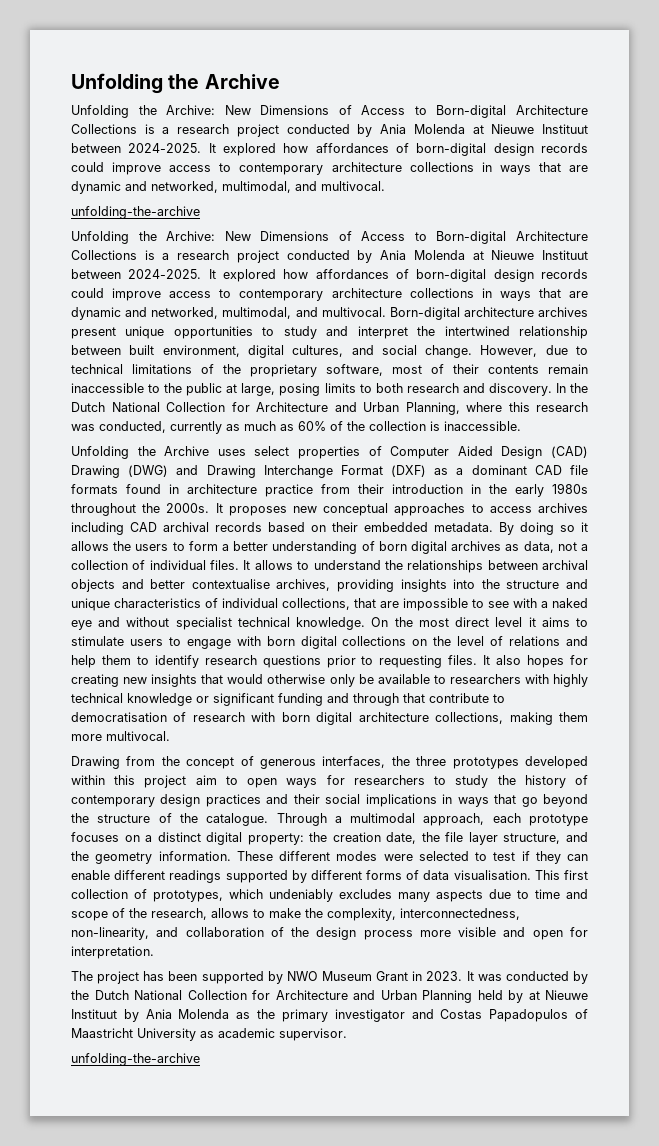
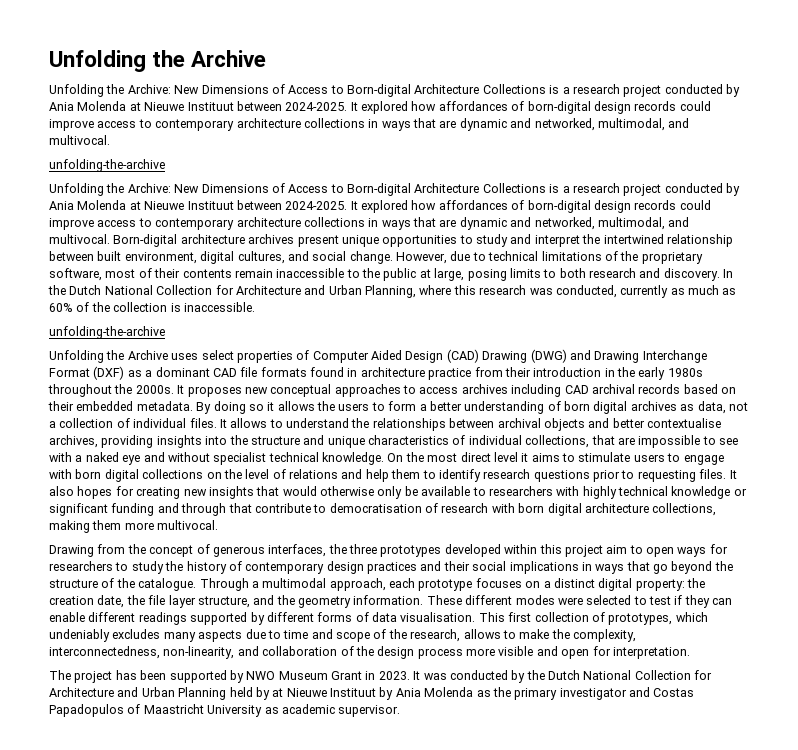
(521, 426) none -> [49,326,165,339] // unfolding-the-archive
[71,1053,200,1066] // unfolding-the-archive -> (401, 711) none

